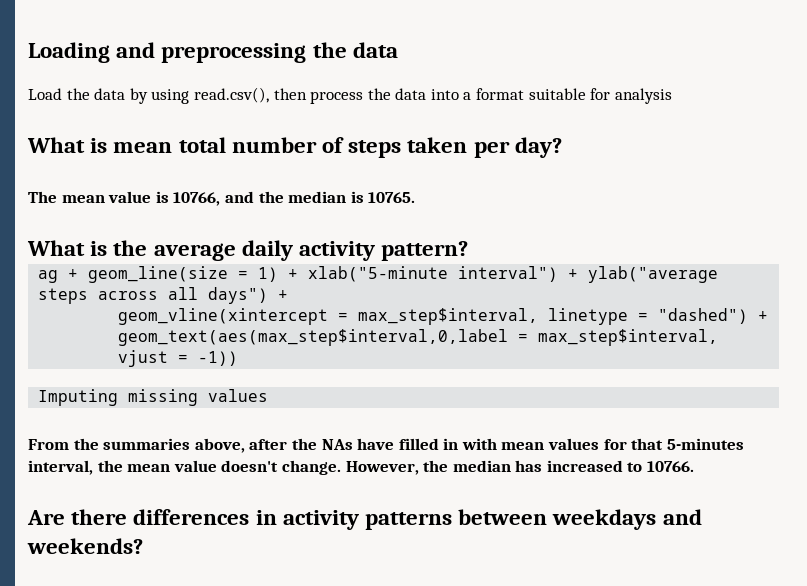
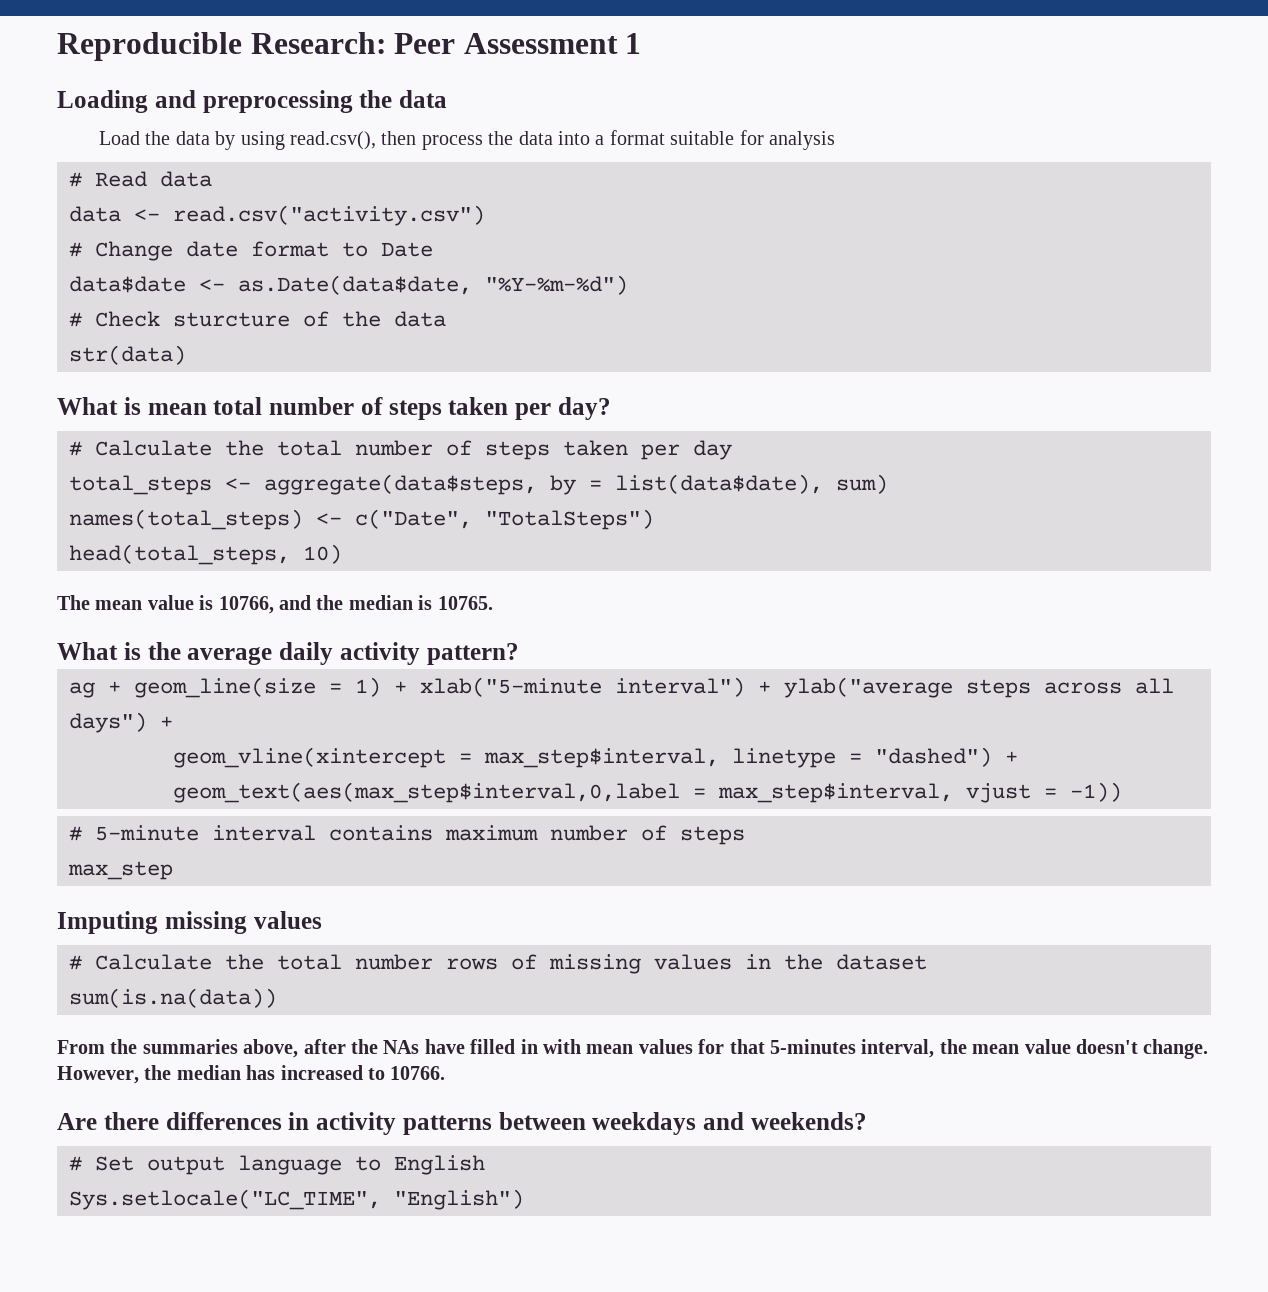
(28, 52) none -> [57,32,642,61] Reproducible Research: Peer Assessment 1 //
(672, 96) none -> [69,171,212,187] [69,205,485,226] [69,241,433,261] [69,275,628,295] [69,311,446,327] [69,345,186,365] // # Read data // data <- read.csv("activity.csv") // # Change date format to Date // data$date <- as.Date(data$date, "%Y-%m-%d") // # Check sturcture of the data // str(data)
(562, 147) none -> [69,440,732,460] [69,474,888,495] [69,509,654,530] [69,544,342,565] // # Calculate the total number of steps taken per day // total_steps <- aggregate(data$steps, by = list(data$date), sum) // names(total_steps) <- c("Date", "TotalSteps") // head(total_steps, 10)
[38,389,269,406] Imputing missing values -> [69,825,745,845] [68,861,173,880] [57,911,322,934] [69,954,927,974] [69,988,277,1008] # 5-minute interval contains maximum number of steps // max_step // Imputing missing values // # Calculate the total number rows of missing values in the dataset // sum(is.na(data))
(143, 546) none -> [69,1155,485,1175] [69,1189,524,1210] // # Set output language to English // Sys.setlocale("LC_TIME", "English")

